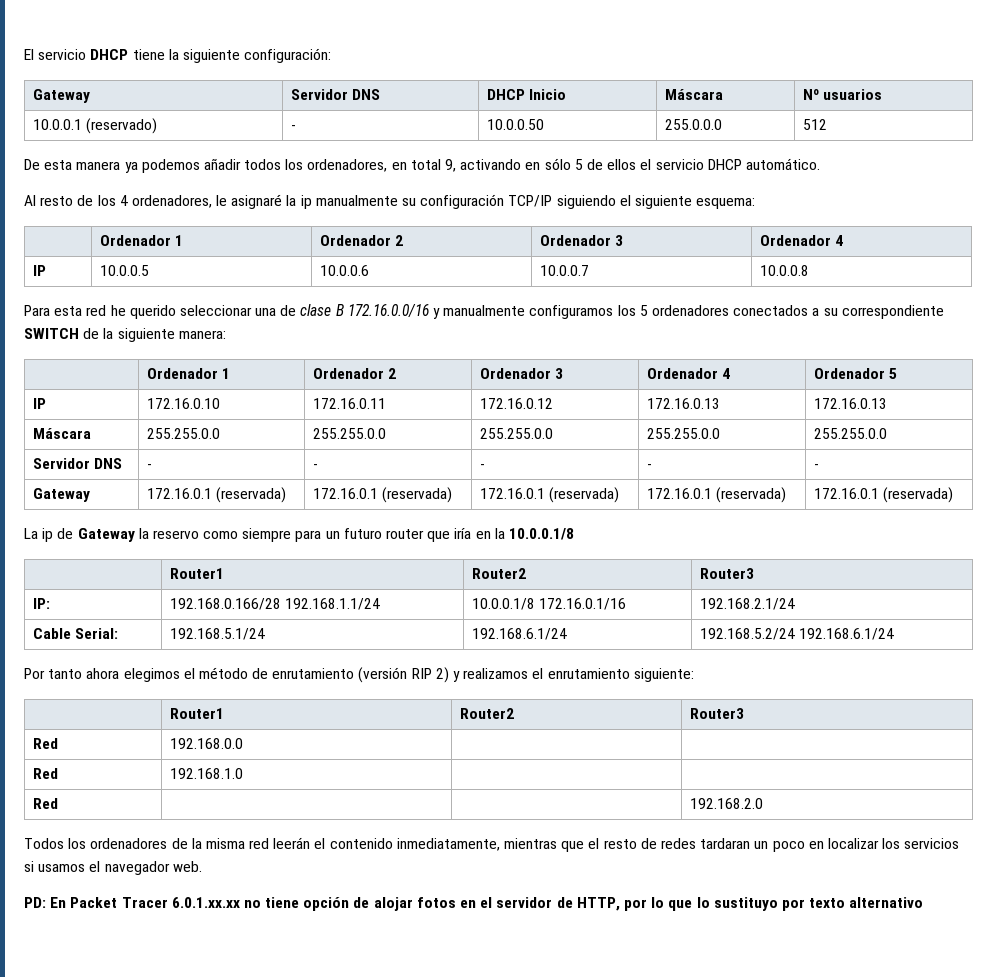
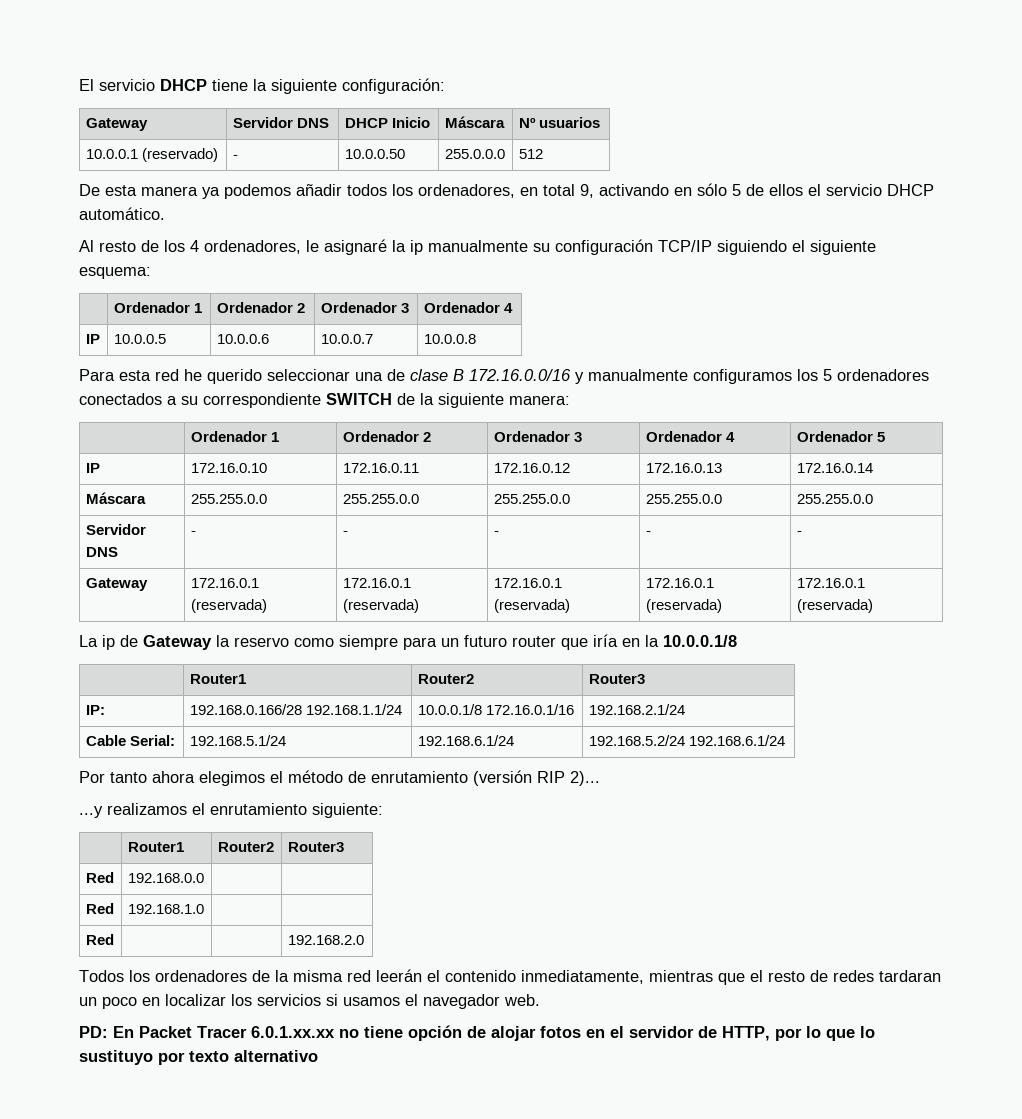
[813,398,887,409] 172.16.0.13 -> [796,463,873,473] 172.16.0.14
[435,667,461,683] 2) y -> [570,771,600,786] [79,806,103,818] 2)... // ...y

